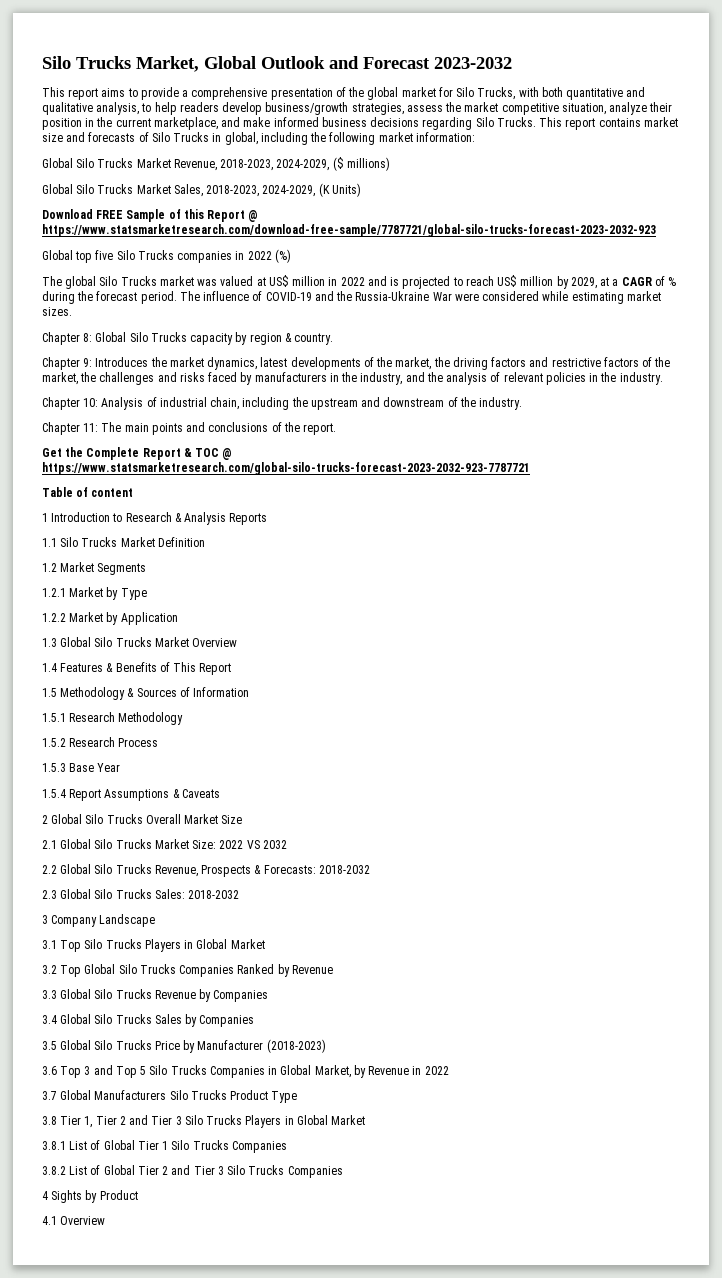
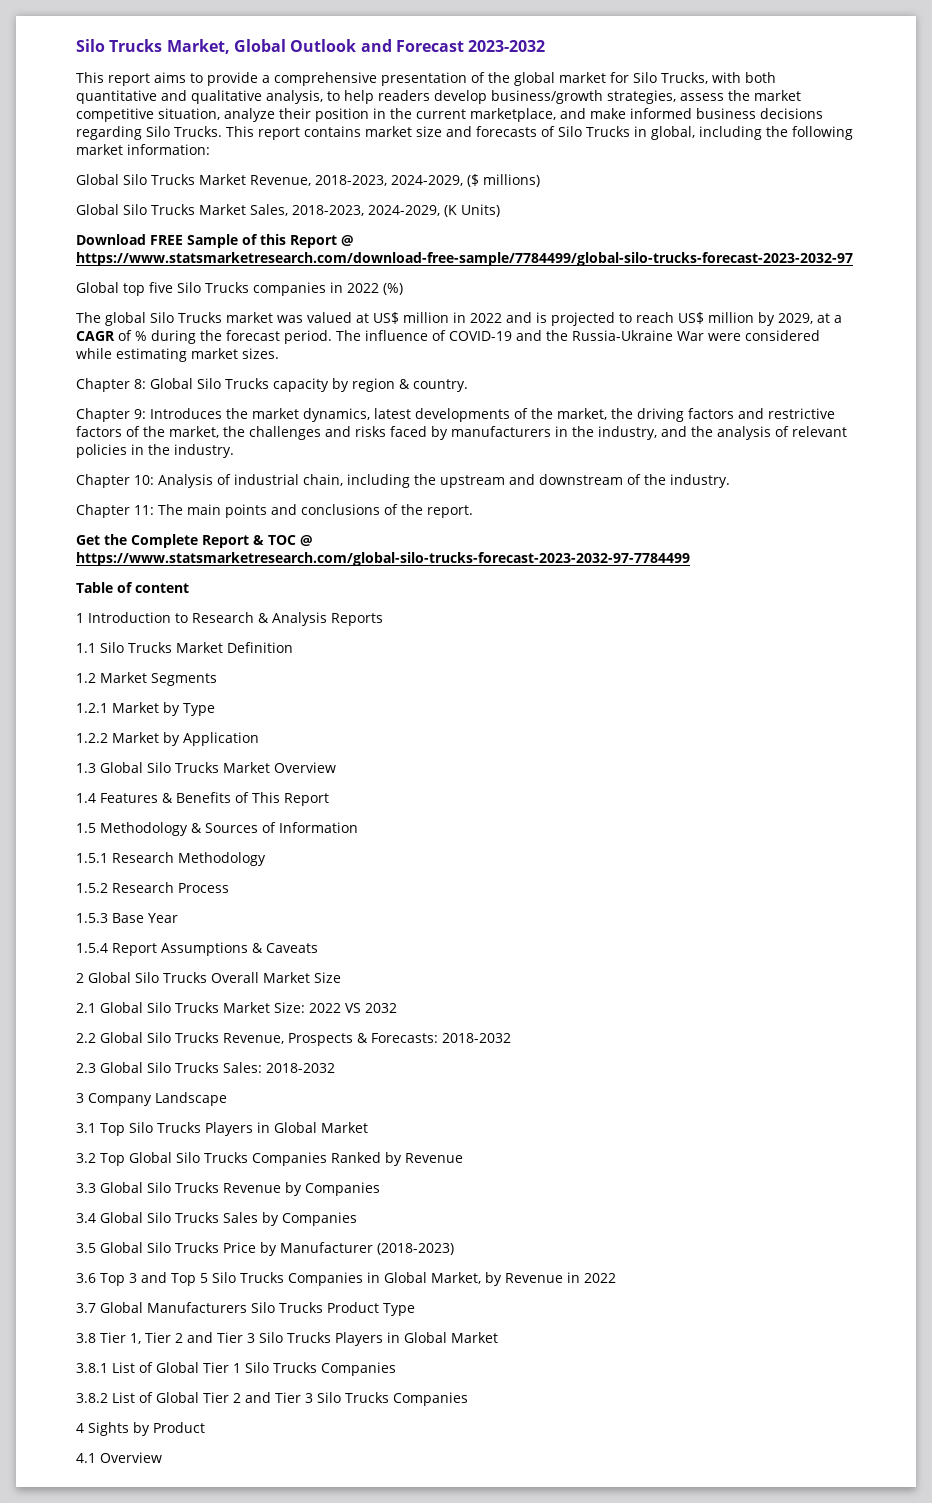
[42,224,656,237] https://www.statsmarketresearch.com/download-free-sample/7787721/global-silo-trucks-forecast-2023-2032-923 -> [76,252,853,266] https://www.statsmarketresearch.com/download-free-sample/7784499/global-silo-trucks-forecast-2023-2032-97
[42,462,530,475] https://www.statsmarketresearch.com/global-silo-trucks-forecast-2023-2032-923-7787721 -> [76,552,690,566] https://www.statsmarketresearch.com/global-silo-trucks-forecast-2023-2032-97-7784499

